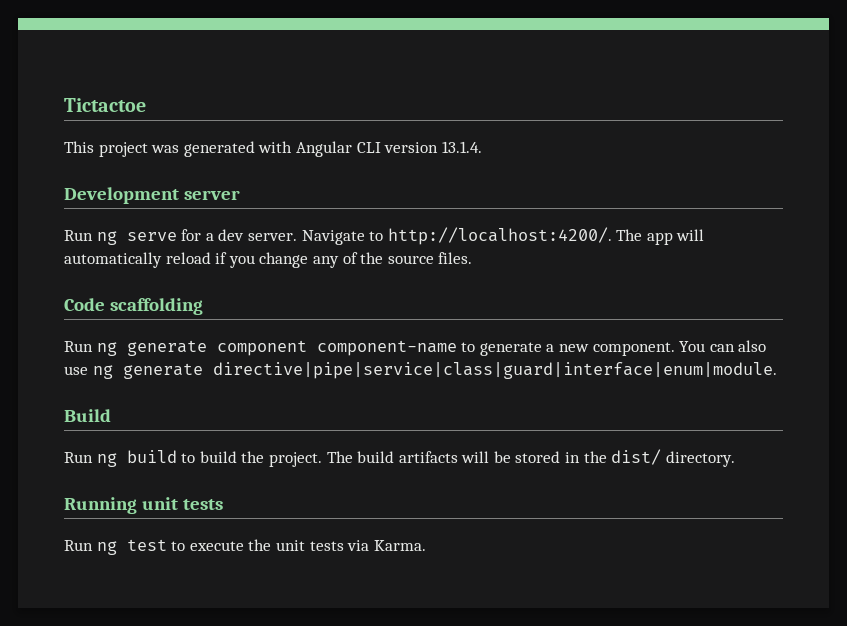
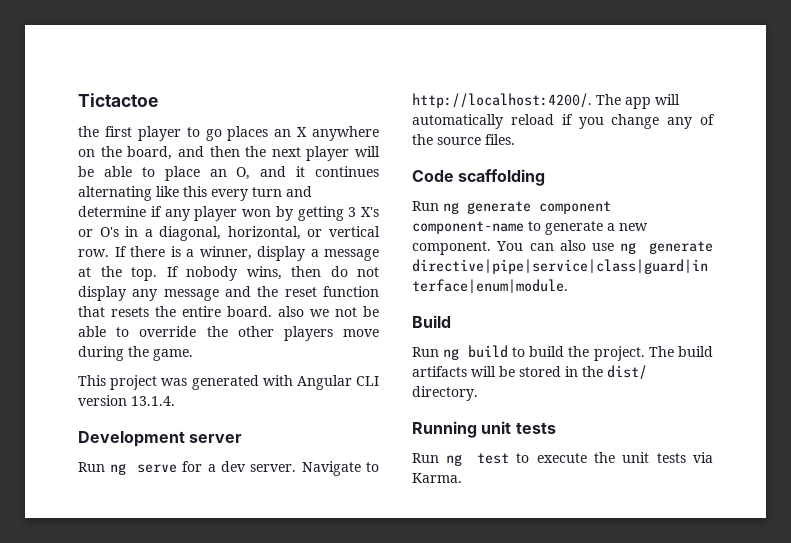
(146, 105) none -> [78,126,379,141] [78,146,380,161] [78,166,379,181] [78,186,312,201] [78,206,379,221] [78,226,380,241] [78,246,379,261] [78,266,379,281] [78,286,380,301] [78,306,379,317] [78,326,379,341] [78,346,193,361] // the first player to go places an X anywhere on the board, and then the next player will be able to place an O, and it continues alternating like this every turn and determine if any player won by getting 3 X's or O's in a diagonal, horizontal, or vertical row. If there is a winner, display a message at the top. If nobody wins, then do not display any message and the reset function that resets the entire board. also we not be able to override the other players move during the game.

